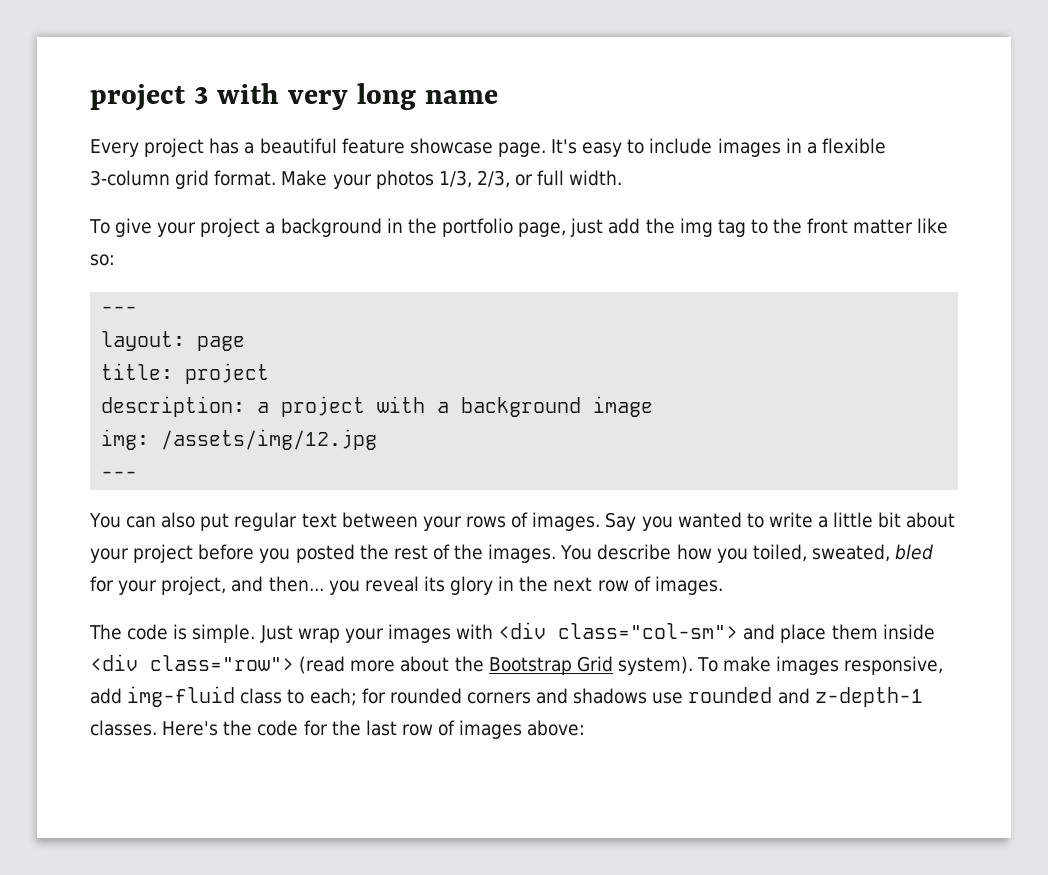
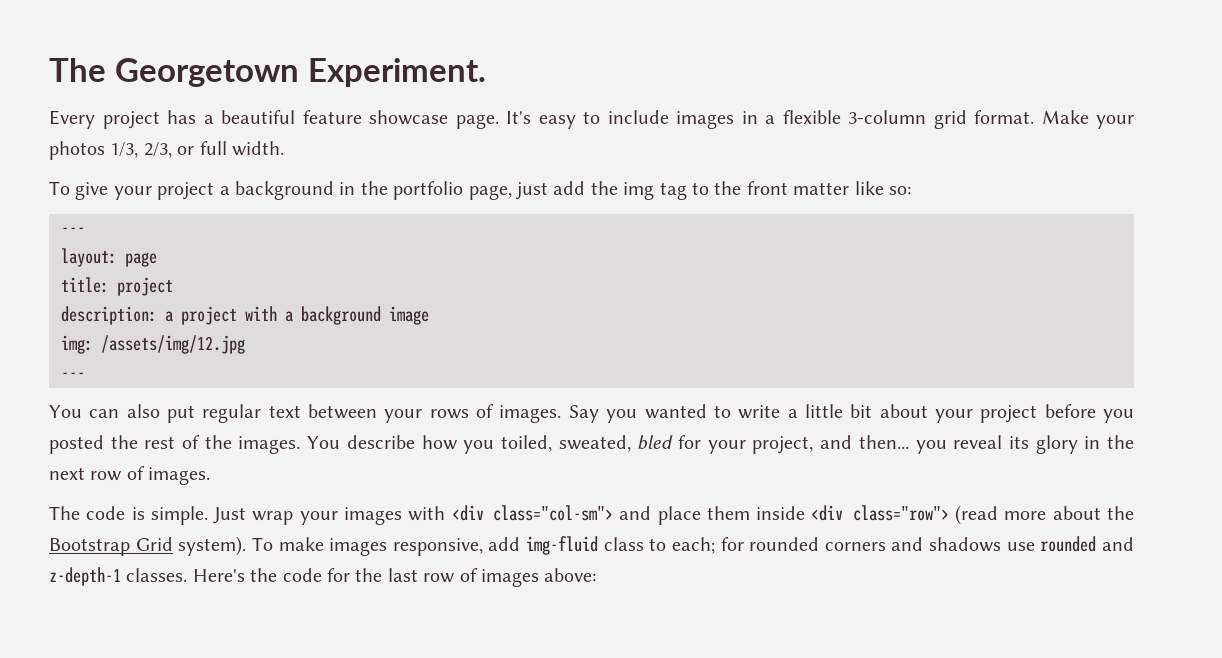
[90,83,498,111] project 3 with very long name -> [49,58,486,87] The Georgetown Experiment.

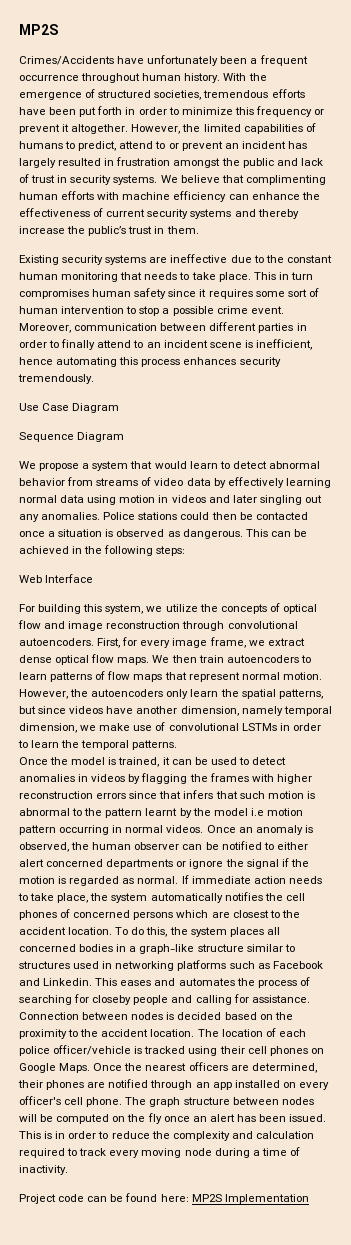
[49,58,486,87] [49,110,1134,129] [49,141,284,160] [49,181,911,200] [61,227,85,234] [61,248,157,267] [61,277,173,296] [61,306,429,325] [61,335,245,354] [61,372,85,379] [49,404,1134,423] [49,435,1134,454] [49,466,211,485] [49,505,1135,525] [49,536,1135,556] [49,567,597,587] The Georgetown Experiment. // Every project has a beautiful feature showcase page. It's easy to include images in a flexible 3-column grid format. Make your photos 1/3, 2/3, or full width. // To give your project a background in the portfolio page, just add the img tag to the front matter like so: // --- // layout: page // title: project // description: a project with a background image // img: /assets/img/12.jpg // --- // You can also put regular text between your rows of images. Say you wanted to write a little bit about your project before you posted the rest of the images. You describe how you toiled, sweated, bled for your project, and then... you reveal its glory in the next row of images. // The code is simple. Just wrap your images with <div class="col-sm"> and place them inside <div class="row"> (read more about the Bootstrap Grid system). To make images responsive, add img-fluid class to each; for rounded corners and shadows use rounded and z-depth-1 classes. Here's the code for the last row of images above: -> [19,24,58,35] [19,55,308,66] [19,73,267,83] [19,89,305,100] [19,106,325,117] [19,123,316,134] [19,141,307,151] [19,157,323,168] [19,174,326,185] [19,191,320,202] [19,208,299,219] [19,226,199,236] [19,254,332,265] [19,272,313,282] [19,288,319,299] [19,306,284,316] [19,322,307,333] [19,339,312,350] [19,357,281,367] [18,374,94,384] [19,403,120,413] [19,432,125,442] [19,461,320,471] [19,477,331,488] [19,495,322,505] [19,512,308,522] [19,529,307,539] [19,545,186,556] [19,574,94,583] [19,603,317,614] [18,620,298,631] [19,637,305,648] [19,654,311,665] [19,671,322,682] [19,689,323,699] [19,706,332,716] [19,722,321,733] [18,740,178,750] [19,757,287,767] [19,773,312,784] [19,790,315,799] [19,808,303,818] [19,825,313,835] [19,841,308,852] [19,858,309,869] [19,875,322,886] [18,892,305,903] [19,909,300,920] [19,927,280,937] [19,944,295,954] [19,960,323,971] [19,977,310,988] [19,994,310,1005] [19,1012,293,1020] [19,1028,306,1039] [19,1045,324,1056] [19,1062,317,1073] [18,1079,329,1090] [19,1096,314,1107] [19,1113,327,1124] [19,1131,314,1141] [19,1147,300,1158] [19,1165,68,1175] [19,1193,309,1204] MP2S // Crimes/Accidents have unfortunately been a frequent occurrence throughout human history. With the emergence of structured societies, tremendous efforts have been put forth in order to minimize this frequency or prevent it altogether. However, the limited capabilities of humans to predict, attend to or prevent an incident has largely resulted in frustration amongst the public and lack of trust in security systems. We believe that complimenting human efforts with machine efficiency can enhance the effectiveness of current security systems and thereby increase the public’s trust in them. // Existing security systems are ineffective due to the constant human monitoring that needs to take place. This in turn compromises human safety since it requires some sort of human intervention to stop a possible crime event. Moreover, communication between different parties in order to finally attend to an incident scene is inefficient, hence automating this process enhances security tremendously. // Use Case Diagram // Sequence Diagram // We propose a system that would learn to detect abnormal behavior from streams of video data by effectively learning normal data using motion in videos and later singling out any anomalies. Police stations could then be contacted once a situation is observed as dangerous. This can be achieved in the following steps: // Web Interface // For building this system, we utilize the concepts of optical flow and image reconstruction through convolutional autoencoders. First, for every image frame, we extract dense optical flow maps. We then train autoencoders to learn patterns of flow maps that represent normal motion. However, the autoencoders only learn the spatial patterns, but since videos have another dimension, namely temporal dimension, we make use of convolutional LSTMs in order to learn the temporal patterns. // Once the model is trained, it can be used to detect anomalies in videos by flagging the frames with higher reconstruction errors since that infers that such motion is abnormal to the pattern learnt by the model i.e motion pattern occurring in normal videos. Once an anomaly is observed, the human observer can be notified to either alert concerned departments or ignore the signal if the motion is regarded as normal. If immediate action needs to take place, the system automatically notifies the cell phones of concerned persons which are closest to the accident location. To do this, the system places all concerned bodies in a graph-like structure similar to structures used in networking platforms such as Facebook and Linkedin. This eases and automates the process of searching for closeby people and calling for assistance. Connection between nodes is decided based on the proximity to the accident location. The location of each police officer/vehicle is tracked using their cell phones on Google Maps. Once the nearest officers are determined, their phones are notified through an app installed on every officer's cell phone. The graph structure between nodes will be computed on the fly once an alert has been issued. This is in order to reduce the complexity and calculation required to track every moving node during a time of inactivity. // Project code can be found here: MP2S Implementation

